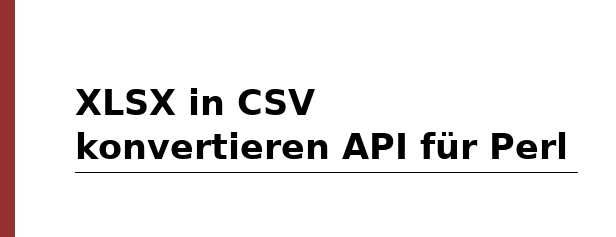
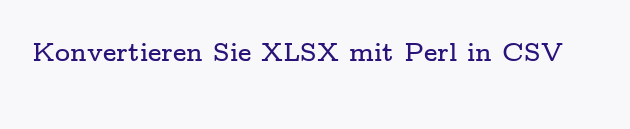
[75,88,315,115] [75,132,568,159] XLSX in CSV konvertieren API für Perl -> [32,43,563,61] Konvertieren Sie XLSX mit Perl in CSV

